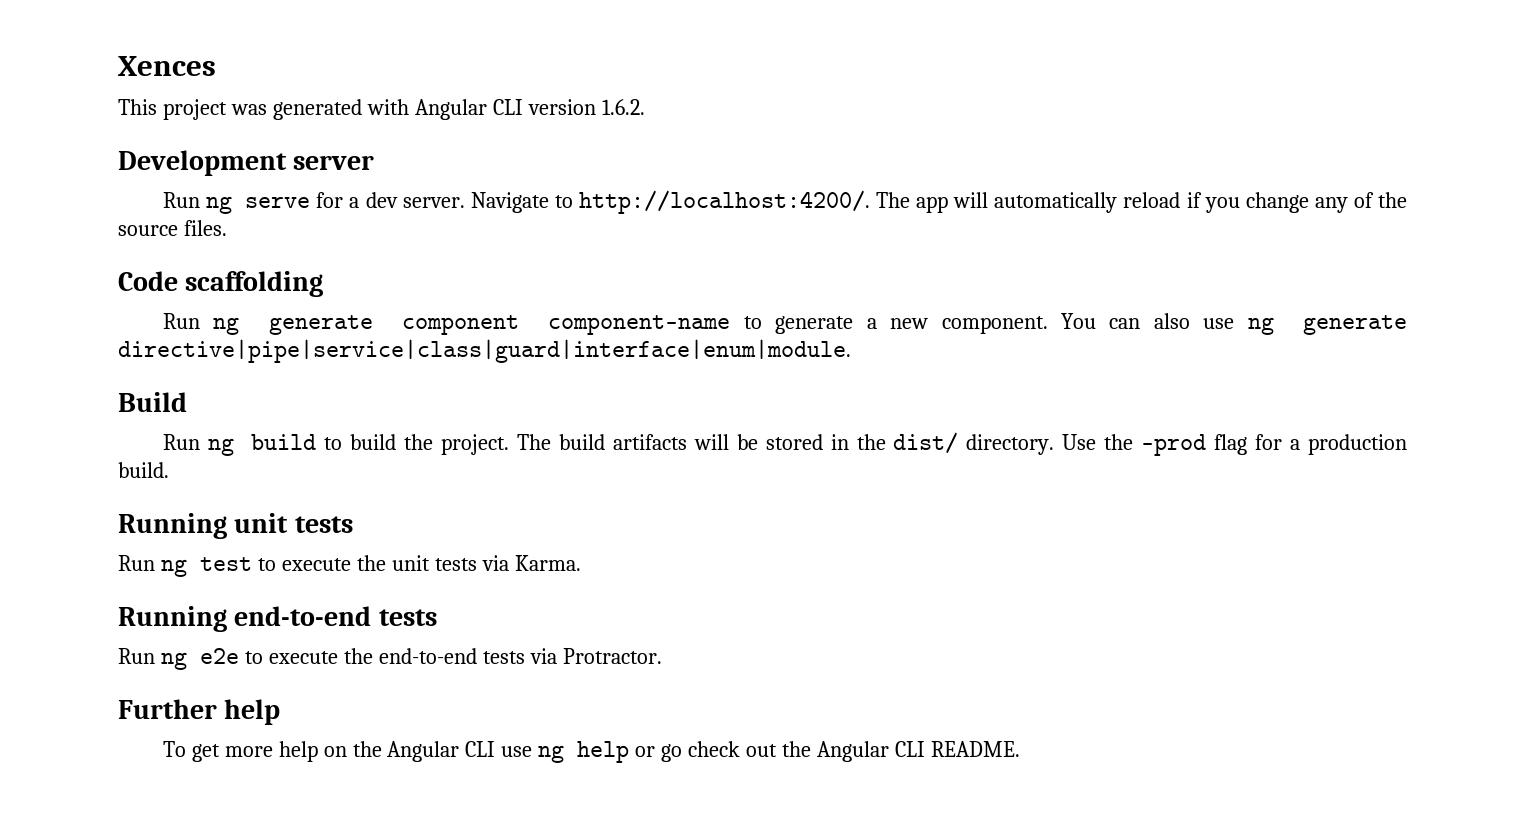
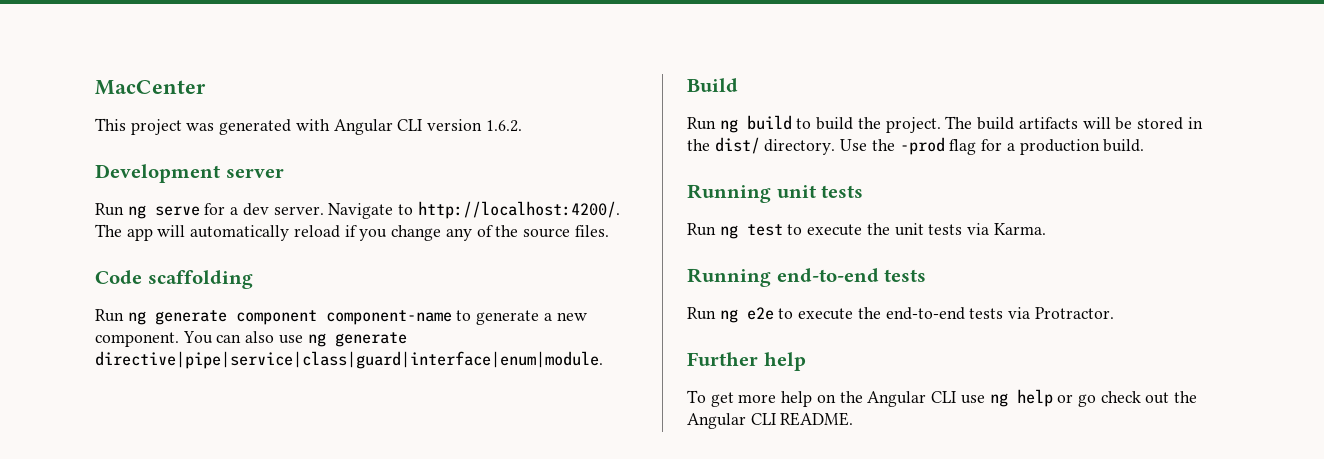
[118,56,216,76] Xences -> [95,80,206,95] MacCenter

